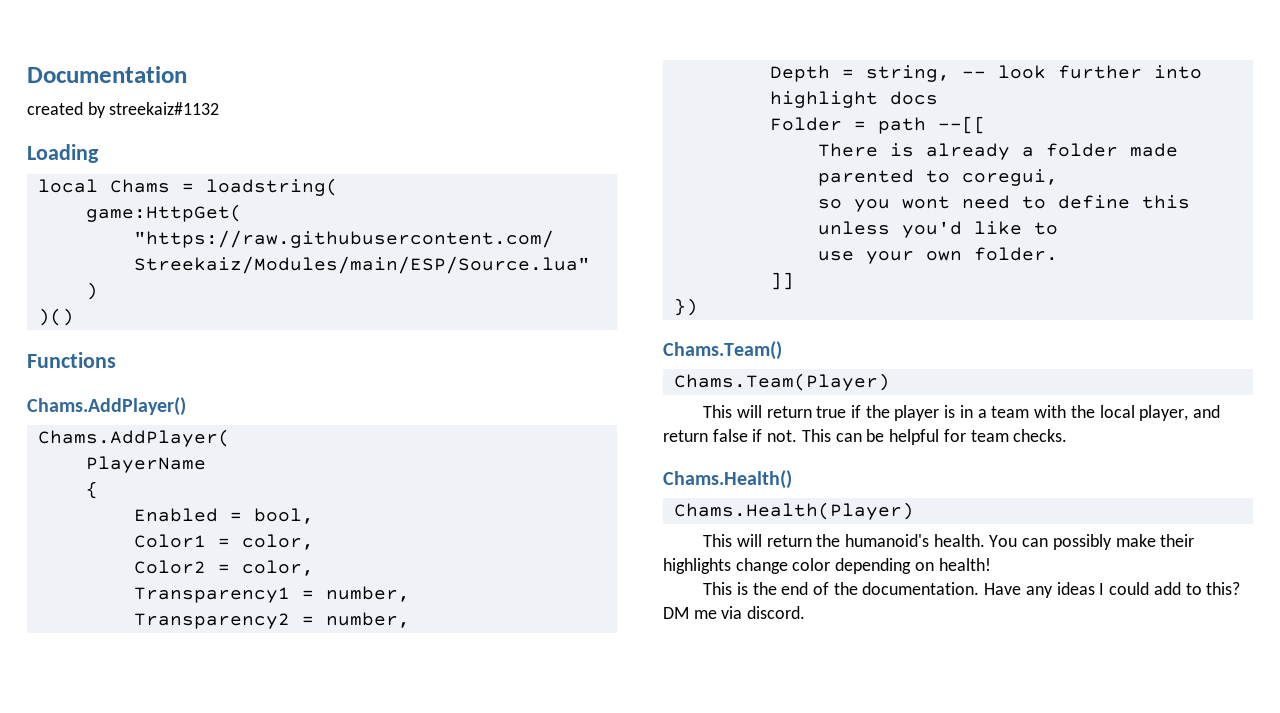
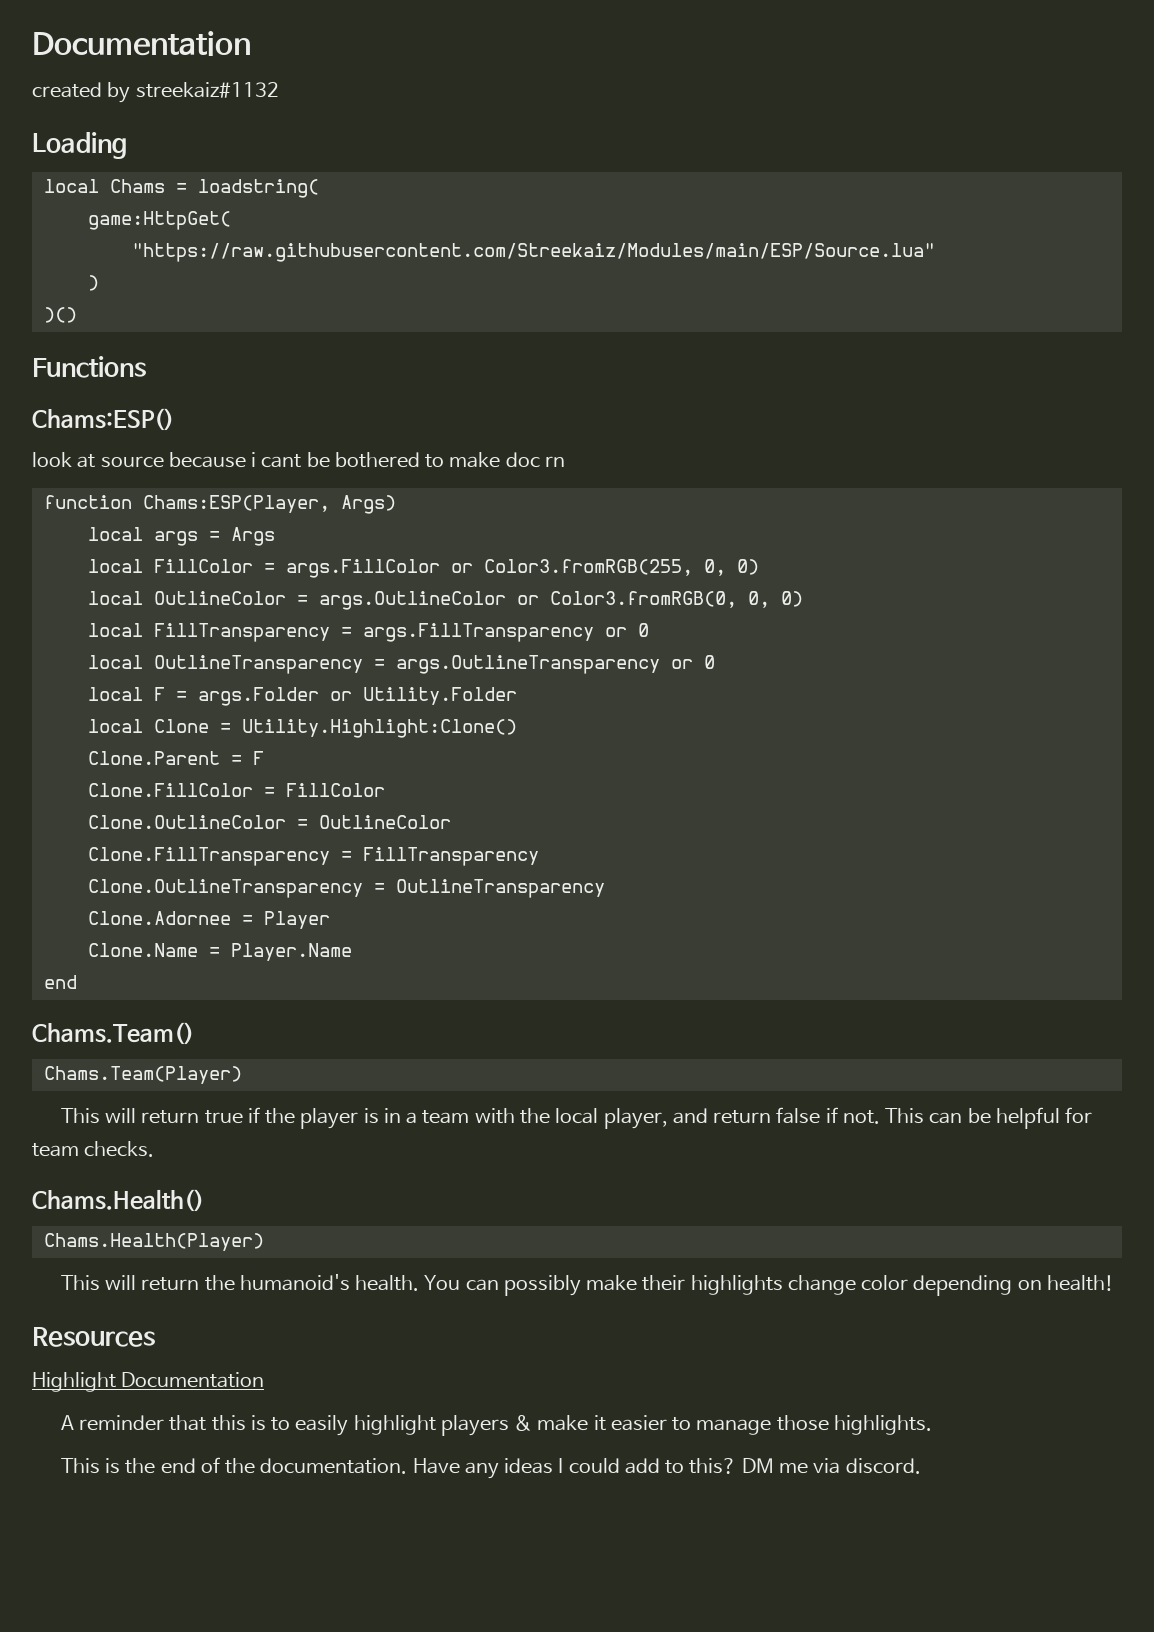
[27,397,186,416] [37,429,230,447] [85,456,206,473] [85,481,98,499] [133,508,314,524] [133,534,314,550] [133,560,314,576] [133,586,410,603] [133,612,410,629] [769,65,1202,82] [769,91,938,108] [769,116,986,134] [817,143,1178,160] [817,169,1058,186] [817,195,1190,212] [817,221,1058,238] [817,247,1058,264] [769,272,794,290] [673,298,698,316] Chams.AddPlayer() // Chams.AddPlayer( // PlayerName // { // Enabled = bool, // Color1 = color, // Color2 = color, // Transparency1 = number, // Transparency2 = number, // Depth = string, -- look further into highlight docs // Folder = path --[[ // There is already a folder made parented to coregui, // so you wont need to define this unless you'd like to // use your own folder. // ]] // }) -> [32,408,174,431] [32,452,565,468] [43,495,396,514] [87,527,275,546] [87,559,759,578] [87,591,803,610] [87,623,649,642] [87,655,715,674] [87,687,517,706] [87,719,517,738] [87,751,264,765] [87,783,385,797] [87,815,451,829] [87,847,539,866] [87,879,605,898] [87,911,330,929] [87,943,352,961] [43,975,77,989] Chams:ESP() // look at source because i cant be bothered to make doc rn // function Chams:ESP(Player, Args) // local args = Args // local FillColor = args.FillColor or Color3.fromRGB(255, 0, 0) // local OutlineColor = args.OutlineColor or Color3.fromRGB(0, 0, 0) // local FillTransparency = args.FillTransparency or 0 // local OutlineTransparency = args.OutlineTransparency or 0 // local F = args.Folder or Utility.Folder // local Clone = Utility.Highlight:Clone() // Clone.Parent = F // Clone.FillColor = FillColor // Clone.OutlineColor = OutlineColor // Clone.FillTransparency = FillTransparency // Clone.OutlineTransparency = OutlineTransparency // Clone.Adornee = Player // Clone.Name = Player.Name // end
(991, 564) none -> [32,1327,155,1347] [32,1372,265,1392] [60,1415,932,1436] // Resources // Highlight Documentation // A reminder that this is to easily highlight players & make it easier to manage those highlights.

